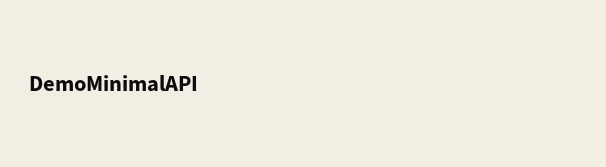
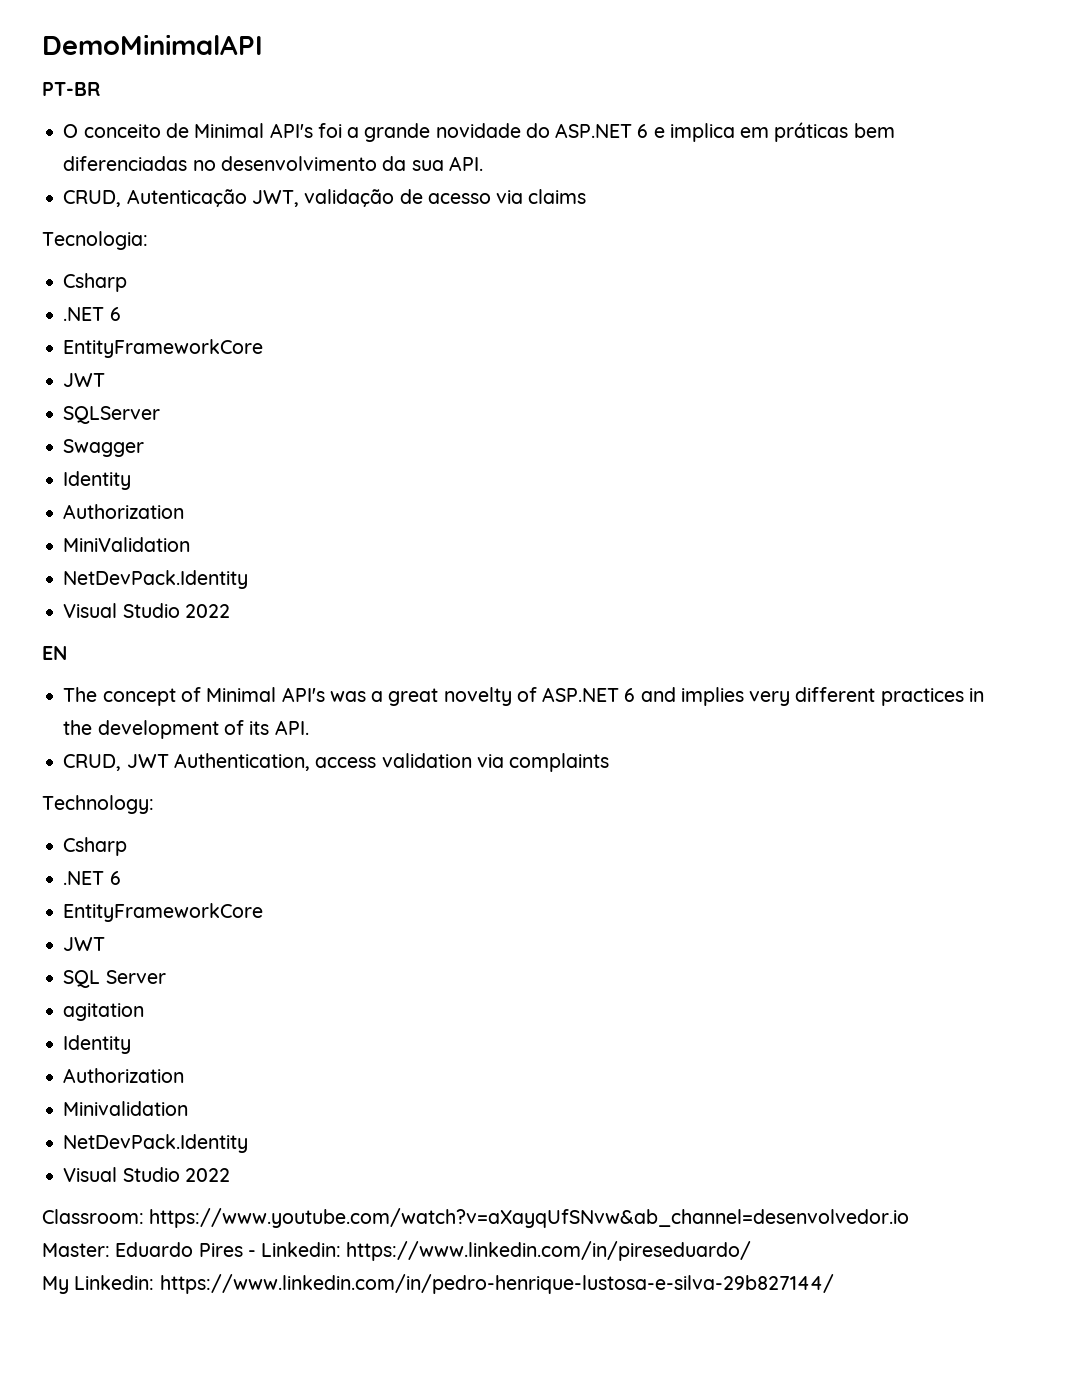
(198, 83) none -> [42,82,100,96] [63,122,895,142] [63,156,483,171] [63,189,587,207] [42,231,148,250] [63,273,128,292] [63,307,121,321] [63,339,264,358] [63,373,106,387] [63,406,161,424] [63,439,145,457] [63,471,132,490] [63,504,185,519] [63,537,191,552] [63,570,249,589] [63,603,230,618] [42,646,67,660] [63,687,984,706] [63,720,309,739] [63,753,610,772] [42,795,154,814] [63,837,128,856] [63,871,121,885] [63,903,264,922] [63,937,106,951] [63,970,166,988] [63,1003,145,1021] [63,1035,132,1054] [63,1068,185,1083] [63,1101,189,1116] [63,1134,249,1153] [63,1167,230,1182] [42,1208,910,1228] [42,1241,752,1261] [42,1274,834,1294] // PT-BR // O conceito de Minimal API's foi a grande novidade do ASP.NET 6 e implica em práticas bem diferenciadas no desenvolvimento da sua API. // CRUD, Autenticação JWT, validação de acesso via claims // Tecnologia: // Csharp // .NET 6 // EntityFrameworkCore // JWT // SQLServer // Swagger // Identity // Authorization // MiniValidation // NetDevPack.Identity // Visual Studio 2022 // EN // The concept of Minimal API's was a great novelty of ASP.NET 6 and implies very different practices in the development of its API. // CRUD, JWT Authentication, access validation via complaints // Technology: // Csharp // .NET 6 // EntityFrameworkCore // JWT // SQL Server // agitation // Identity // Authorization // Minivalidation // NetDevPack.Identity // Visual Studio 2022 // Classroom: https://www.youtube.com/watch?v=aXayqUfSNvw&ab_channel=desenvolvedor.io // Master: Eduardo Pires - Linkedin: https://www.linkedin.com/in/pireseduardo/ // My Linkedin: https://www.linkedin.com/in/pedro-henrique-lustosa-e-silva-29b827144/

